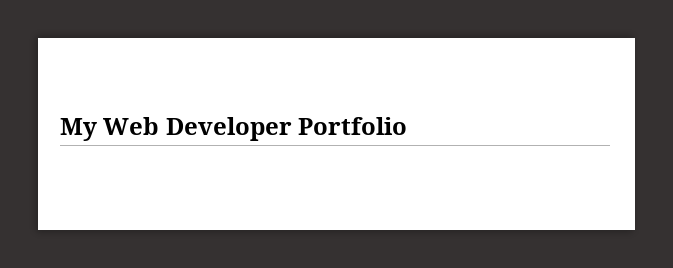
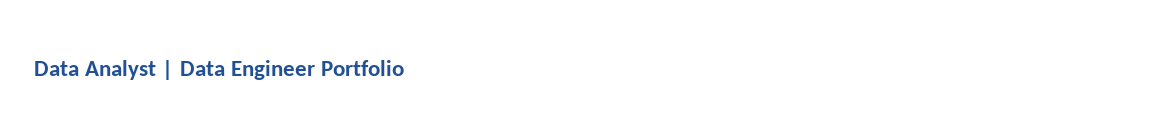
[60,117,292,141] My Web Developer -> [34,60,315,80] Data Analyst | Data Engineer

